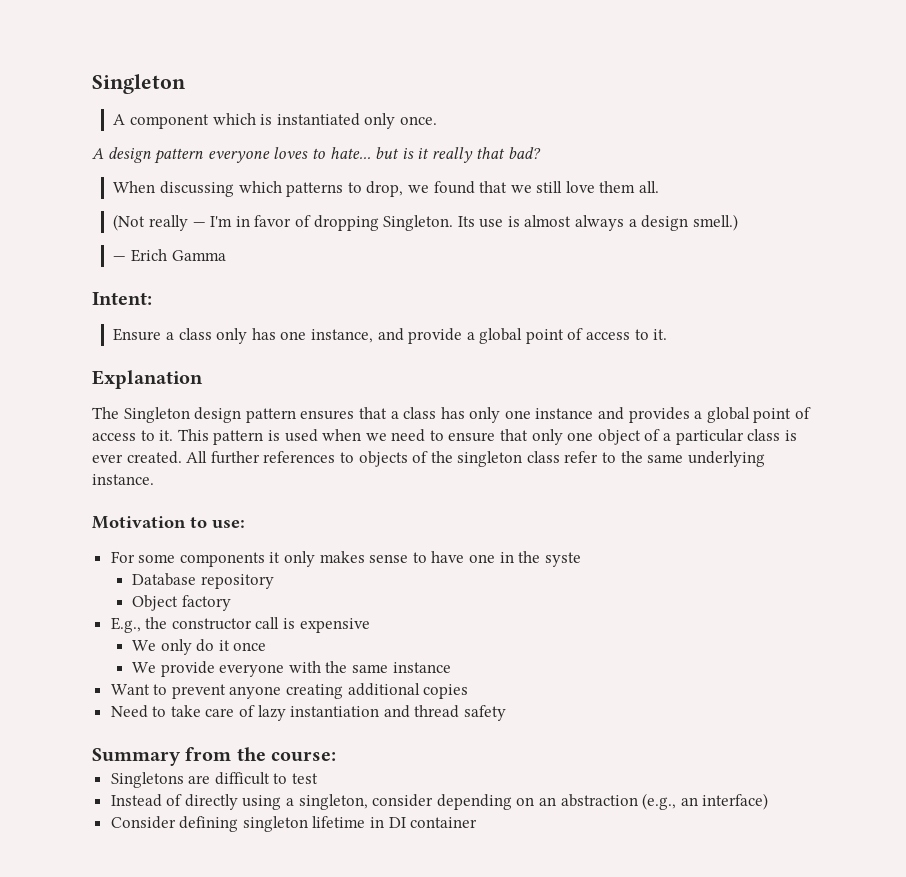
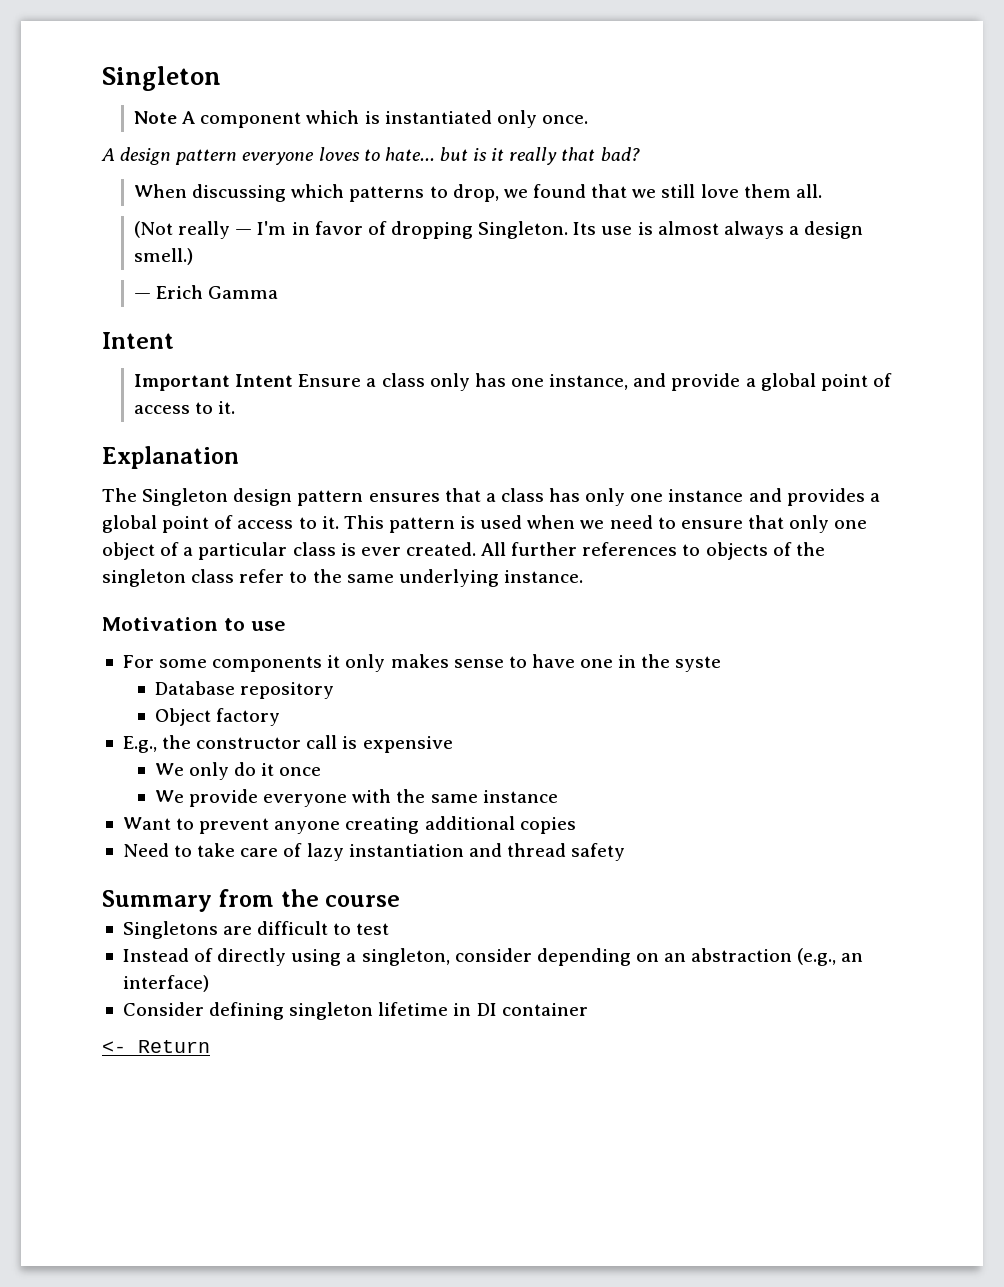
(186, 84) none -> [134,111,178,124] Note
[92,292,152,305] Intent: // -> [102,332,174,349] [134,374,294,391] Intent // Important Intent
[212,520,245,529] use: -> [250,621,286,631] use
[271,751,337,762] course: -> [325,895,401,907] course
(478, 822) none -> [102,1040,210,1053] // <- Return

